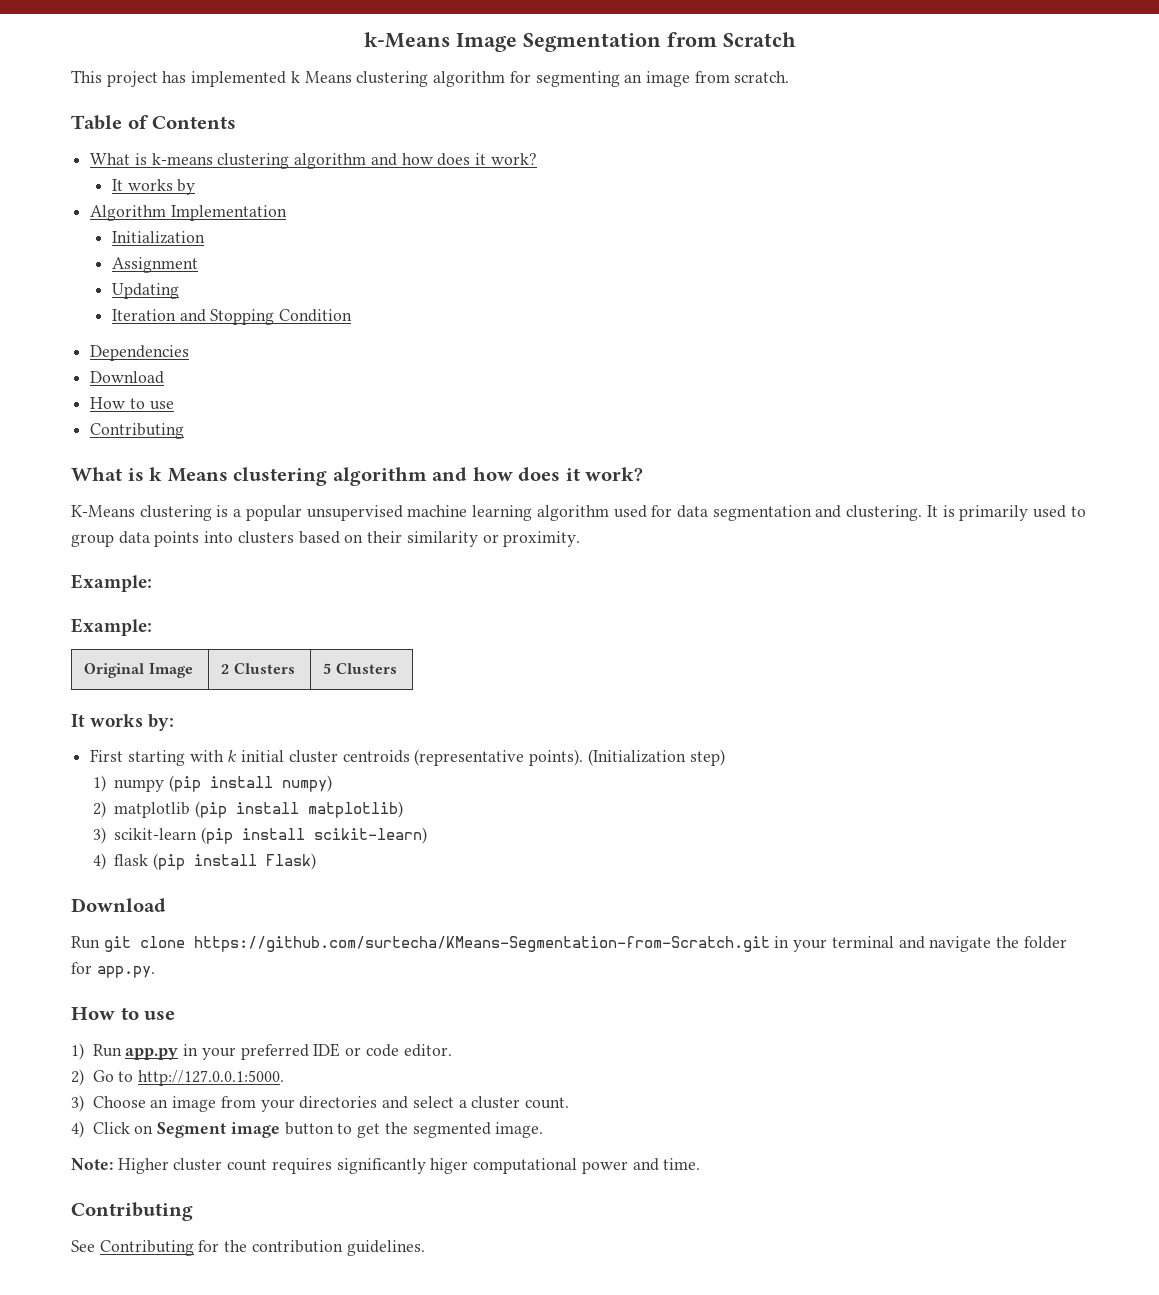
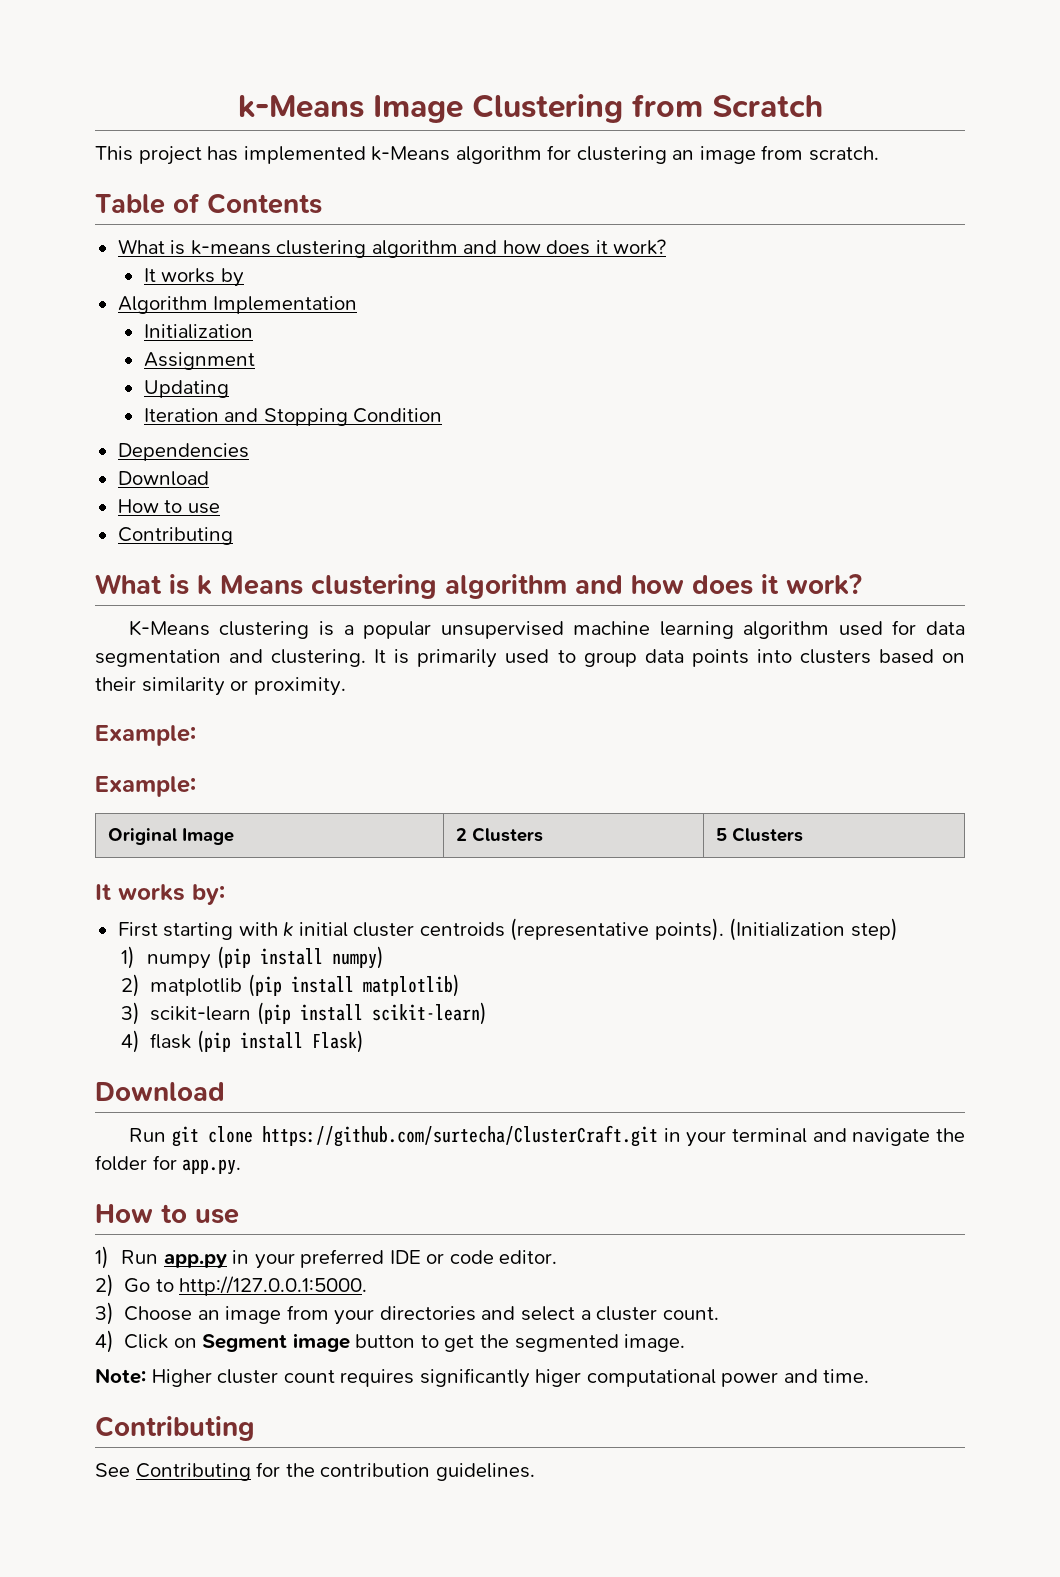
[522,33,661,52] Segmentation -> [471,94,623,123] Clustering
[290,71,429,87] k Means clustering -> [371,146,451,161] k-Means
[535,71,620,87] segmenting -> [576,146,667,164] clustering
[193,936,770,952] https://github.com/surtecha/KMeans-Segmentation-from-Scratch.git -> [261,1125,658,1147] https://github.com/surtecha/ClusterCraft.git

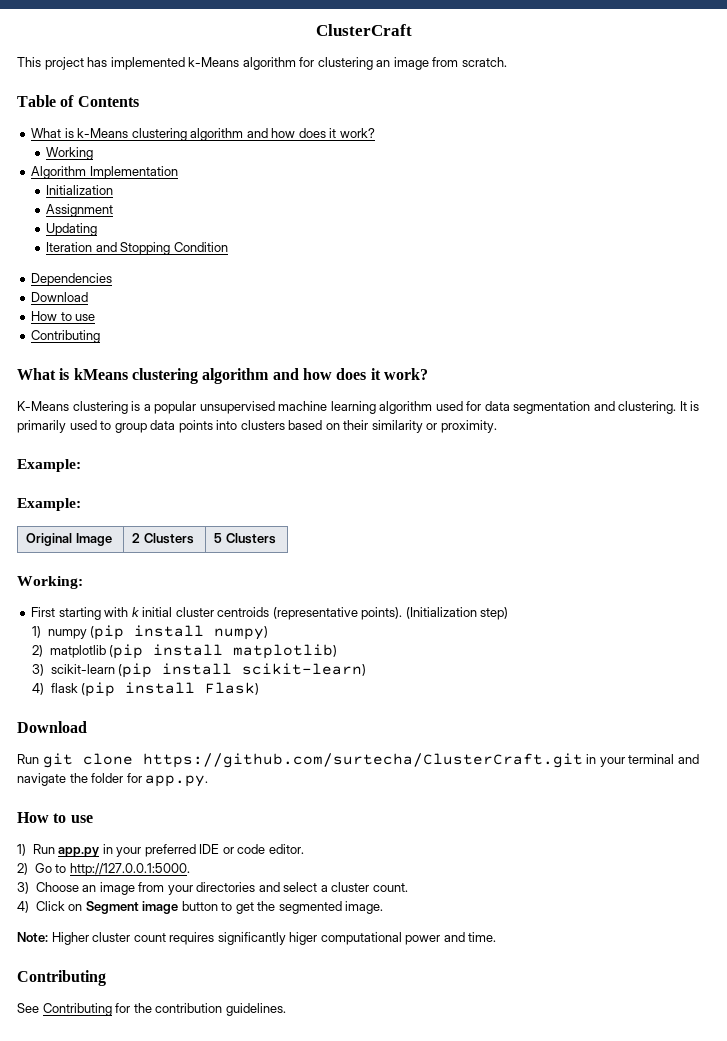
[237,94,823,123] k-Means Image Clustering from Scratch -> [315,24,412,36] ClusterCraft
[190,239,667,258] [143,268,244,287] k-means clustering algorithm and how does it work? // It works by -> [77,128,375,141] [46,147,94,160] k-Means clustering algorithm and how does it work? // Working
[197,575,303,595] k Means -> [73,368,128,380] kMeans
[95,884,225,905] It works by: -> [17,576,83,589] Working:

